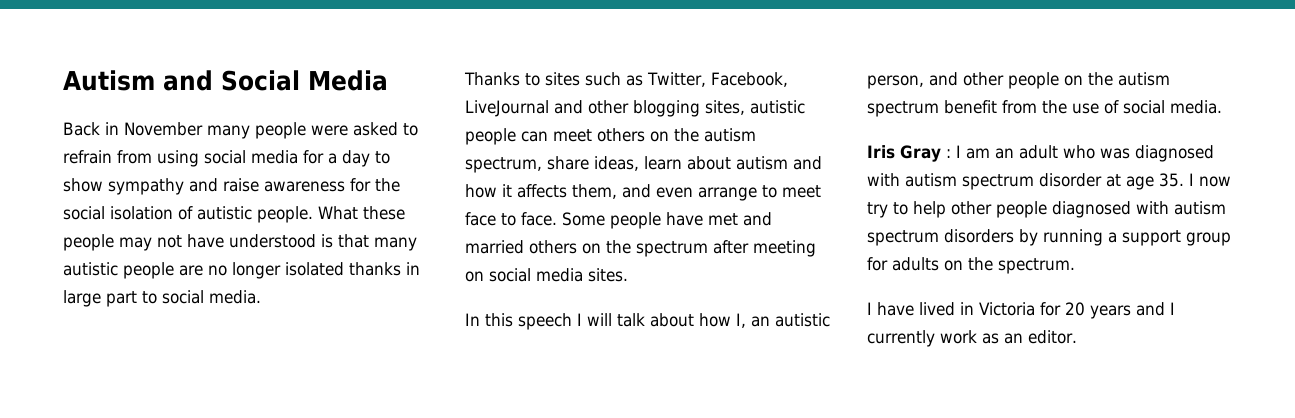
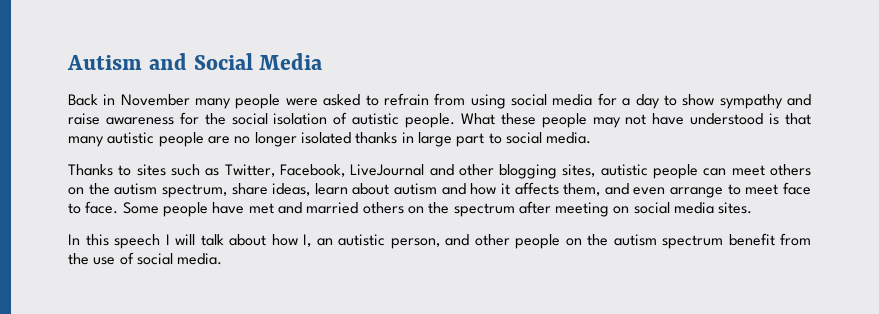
[867,145,1214,162] [867,173,1231,190] [867,201,1226,218] [867,229,1231,246] [867,257,1075,274] [867,302,1175,319] [867,330,1077,347] // Iris Gray : I am an adult who was diagnosed with autism spectrum disorder at age 35. I now try to help other people diagnosed with autism spectrum disorders by running a support group for adults on the spectrum. // I have lived in Victoria for 20 years and I currently work as an editor. -> (223, 259) none

